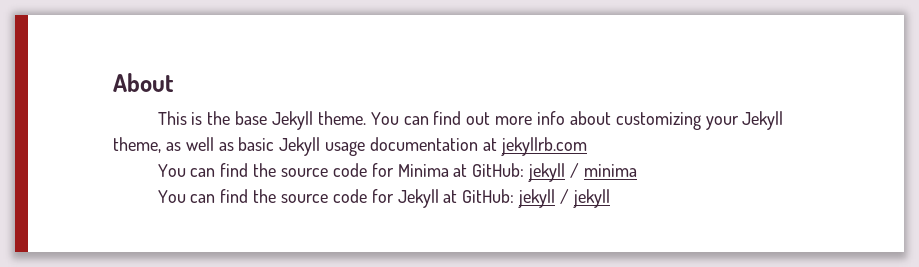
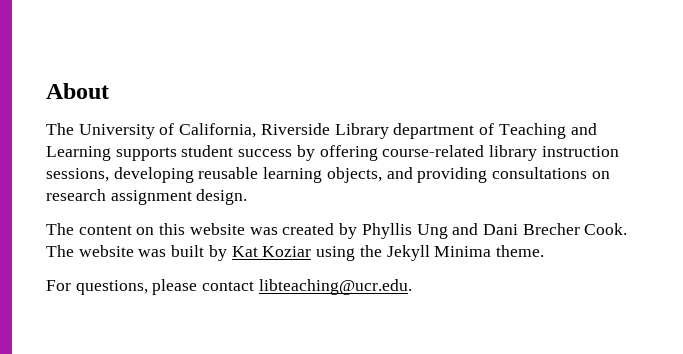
[157,111,784,130] [113,137,587,156] [157,163,637,182] [157,189,610,208] This is the base Jekyll theme. You can find out more info about customizing your Jekyll theme, as well as basic Jekyll usage documentation at jekyllrb.com // You can find the source code for Minima at GitHub: jekyll / minima // You can find the source code for Jekyll at GitHub: jekyll / jekyll -> [46,123,597,139] [46,145,619,161] [46,167,610,183] [46,189,248,205] [46,223,628,239] [46,245,544,261] [46,279,412,295] The University of California, Riverside Library department of Teaching and Learning supports student success by offering course-related library instruction sessions, developing reusable learning objects, and providing consultations on research assignment design. // The content on this website was created by Phyllis Ung and Dani Brecher Cook. The website was built by Kat Koziar using the Jekyll Minima theme. // For questions, please contact libteaching@ucr.edu.

